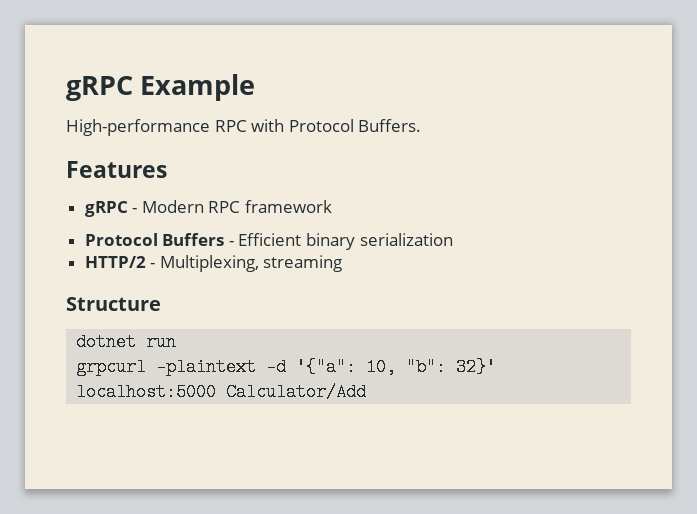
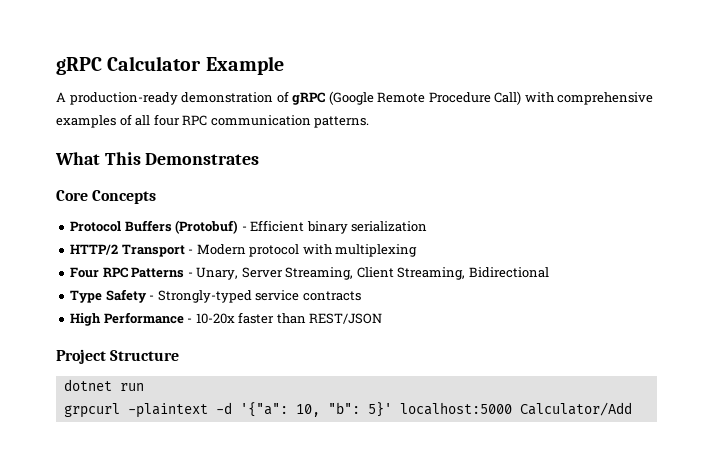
[66,76,133,101] gRPC -> [56,56,202,75] gRPC Calculator
[66,119,422,136] [66,161,167,178] [84,200,333,217] High-performance RPC with Protocol Buffers. // Features // gRPC - Modern RPC framework -> [56,91,654,105] [56,114,370,128] [55,152,260,165] [56,190,157,204] A production-ready demonstration of gRPC (Google Remote Procedure Call) with comprehensive examples of all four RPC communication patterns. // What This Demonstrates // Core Concepts
(225, 239) none -> [175,220,239,234] (Protobuf)
[150,255,343,272] - Multiplexing, streaming // -> [121,244,418,257] [70,267,549,280] [70,289,361,303] [70,312,383,326] [56,349,106,364] Transport - Modern protocol with multiplexing // Four RPC Patterns - Unary, Server Streaming, Client Streaming, Bidirectional // Type Safety - Strongly-typed service contracts // High Performance - 10-20x faster than REST/JSON // Project
[456,358,497,376] 32}' -> [367,402,392,417] 5}'

